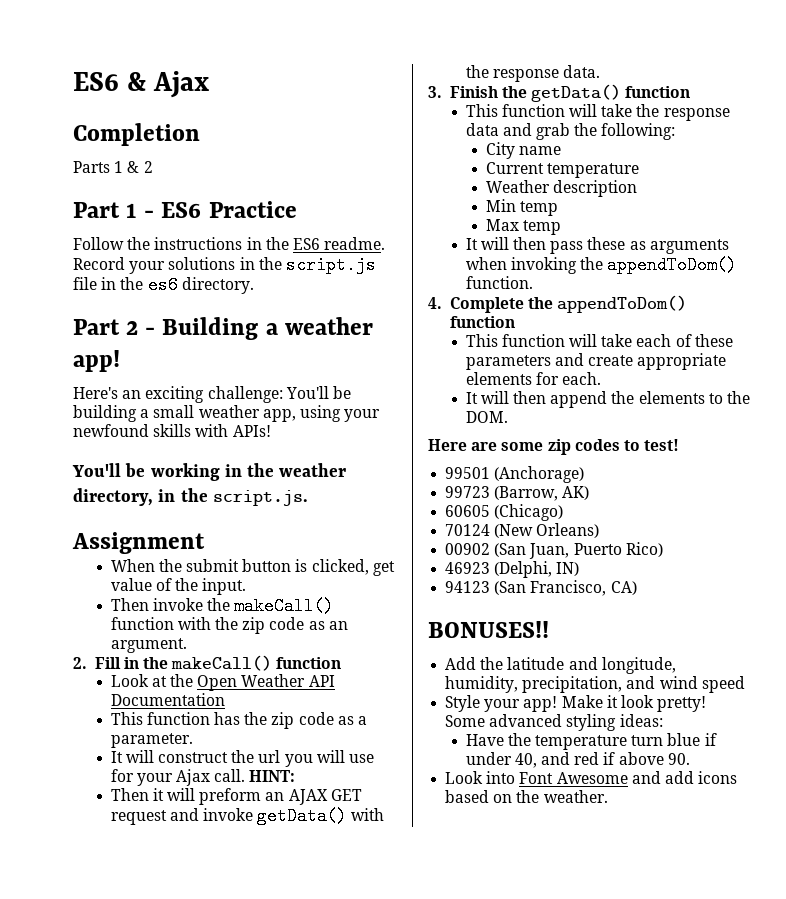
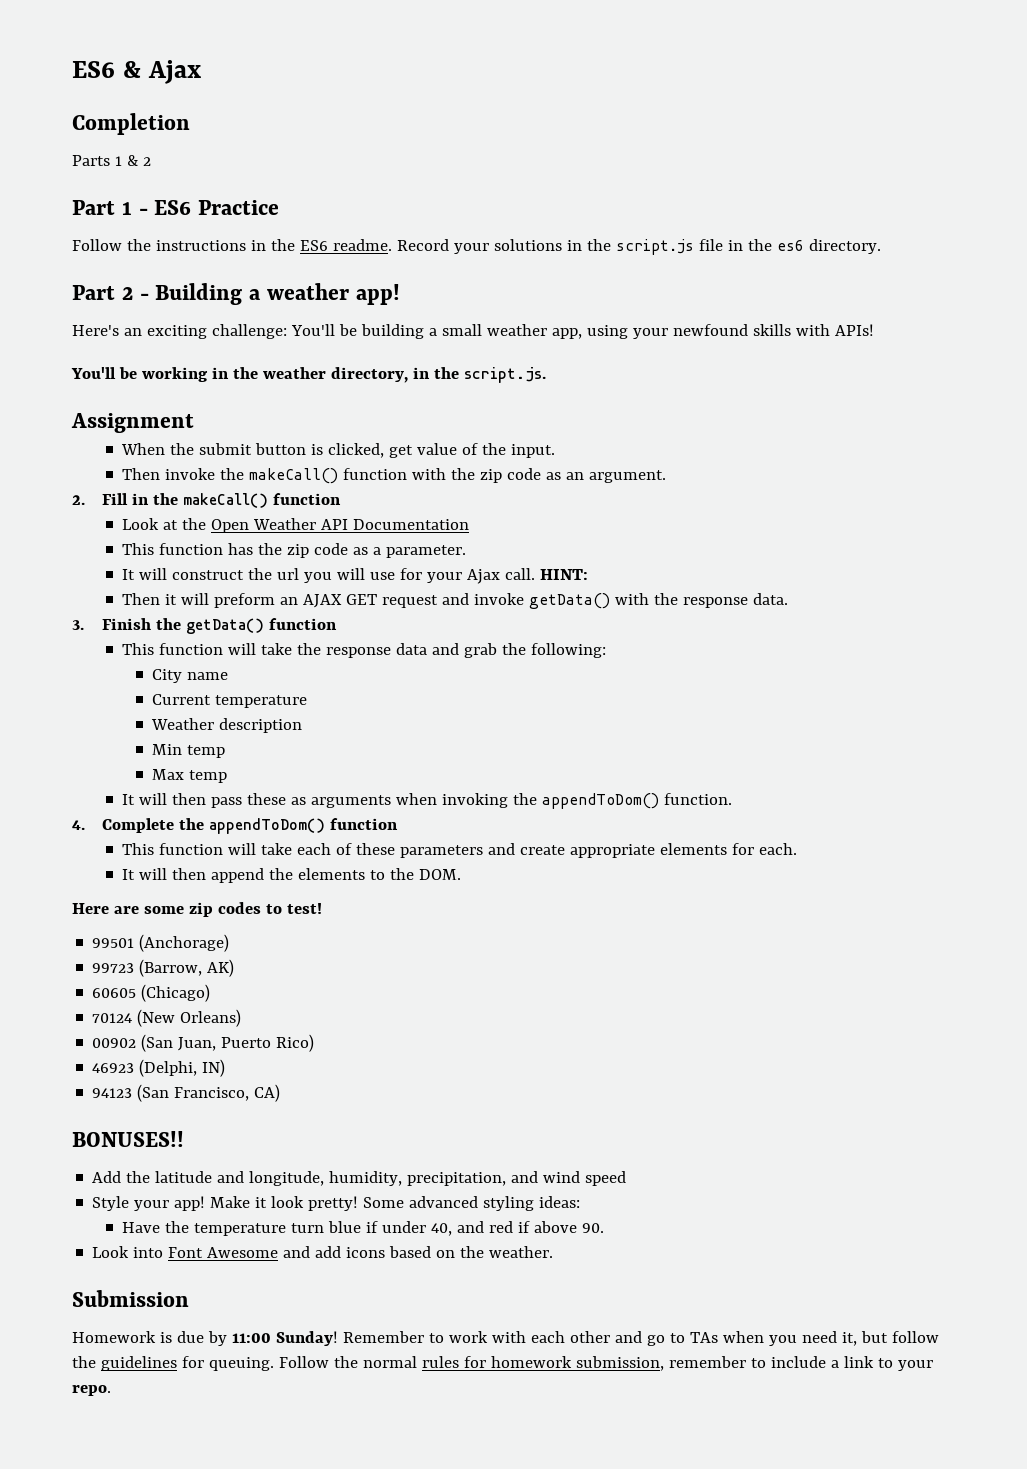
(608, 796) none -> [72,1290,189,1307] [72,1331,939,1346] [72,1356,933,1371] [72,1385,111,1396] // Submission // Homework is due by 11:00 Sunday! Remember to work with each other and go to TAs when you need it, but follow the guidelines for queuing. Follow the normal rules for homework submission, remember to include a link to your repo.

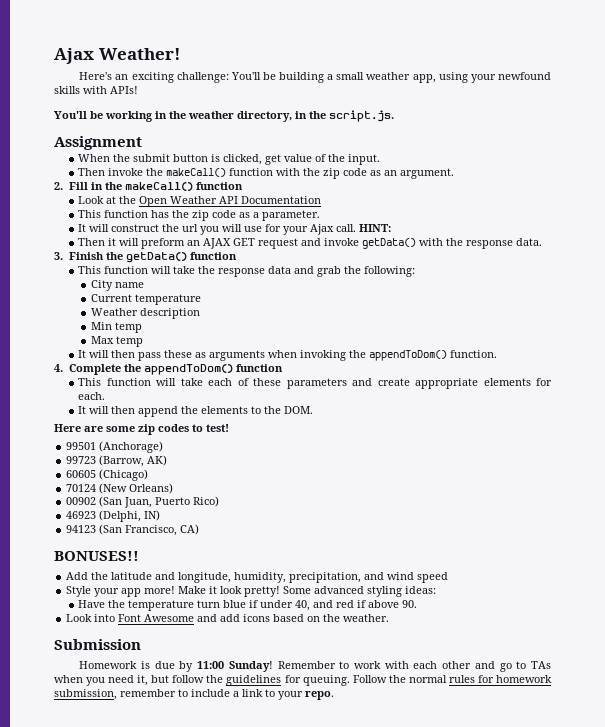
[72,60,201,84] [72,113,190,135] [72,155,151,166] [72,200,279,215] [72,239,881,255] [72,283,400,305] ES6 & Ajax // Completion // Parts 1 & 2 // Part 1 - ES6 Practice // Follow the instructions in the ES6 readme. Record your solutions in the script.js file in the es6 directory. // Part 2 - Building a weather app! -> [54,48,181,64] Ajax Weather!
[174,1196,206,1211] app! -> [121,586,176,597] app more!

